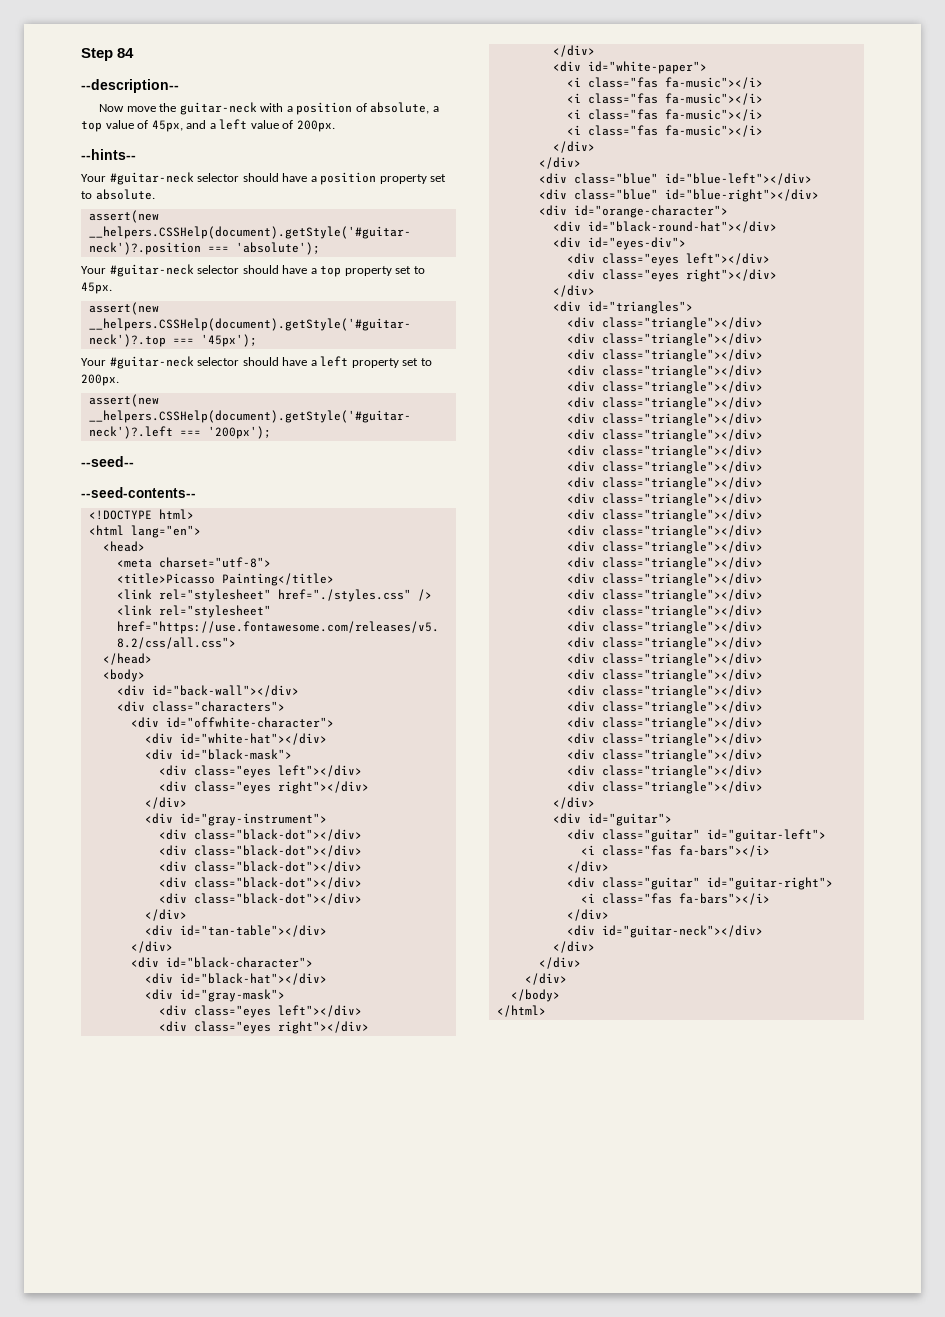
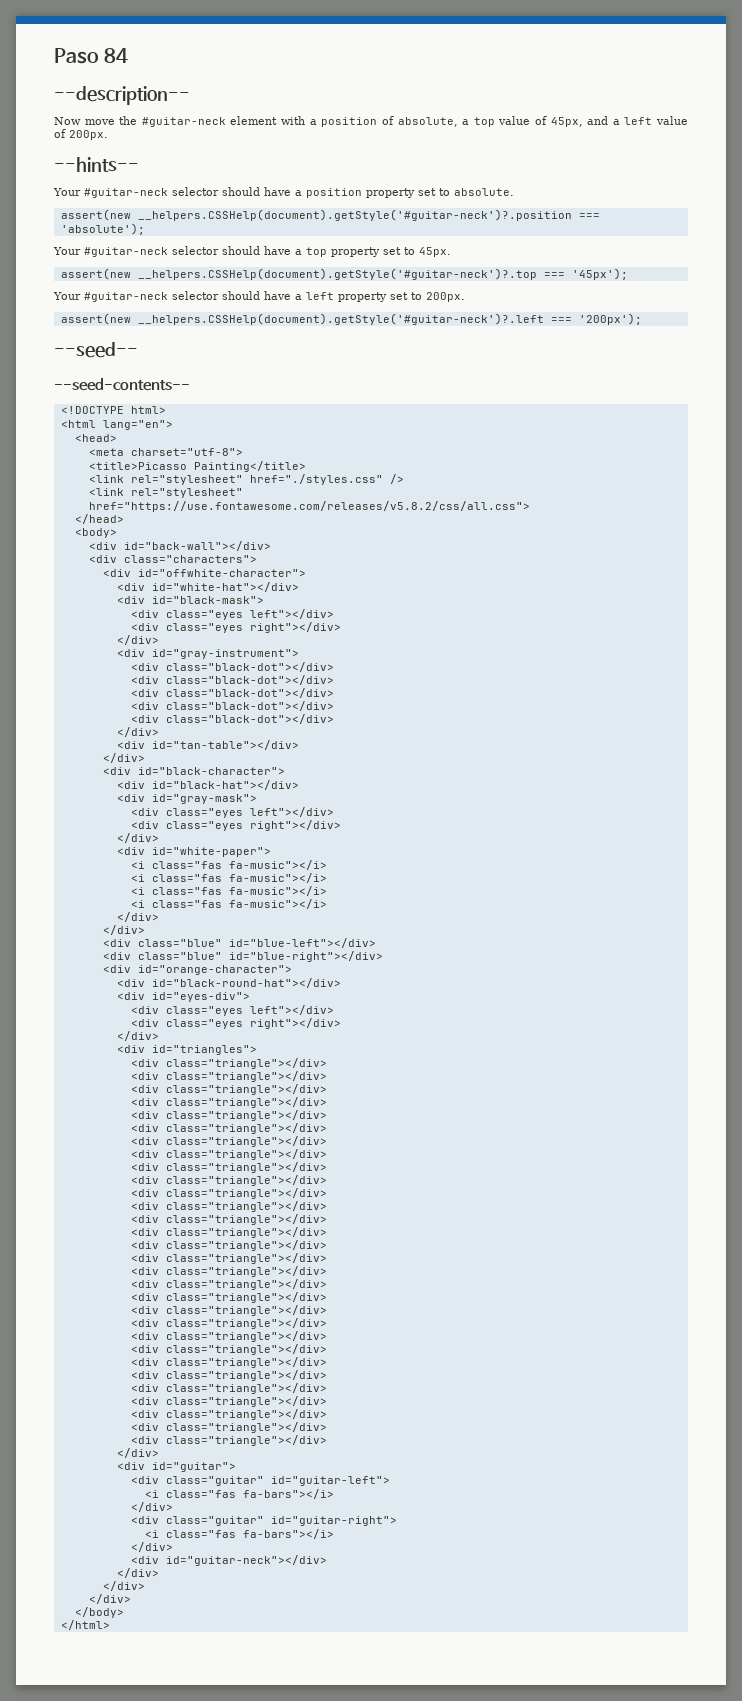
[81,48,113,61] Step -> [54,48,99,64] Paso
[179,102,257,115] guitar-neck -> [141,116,278,127] #guitar-neck element

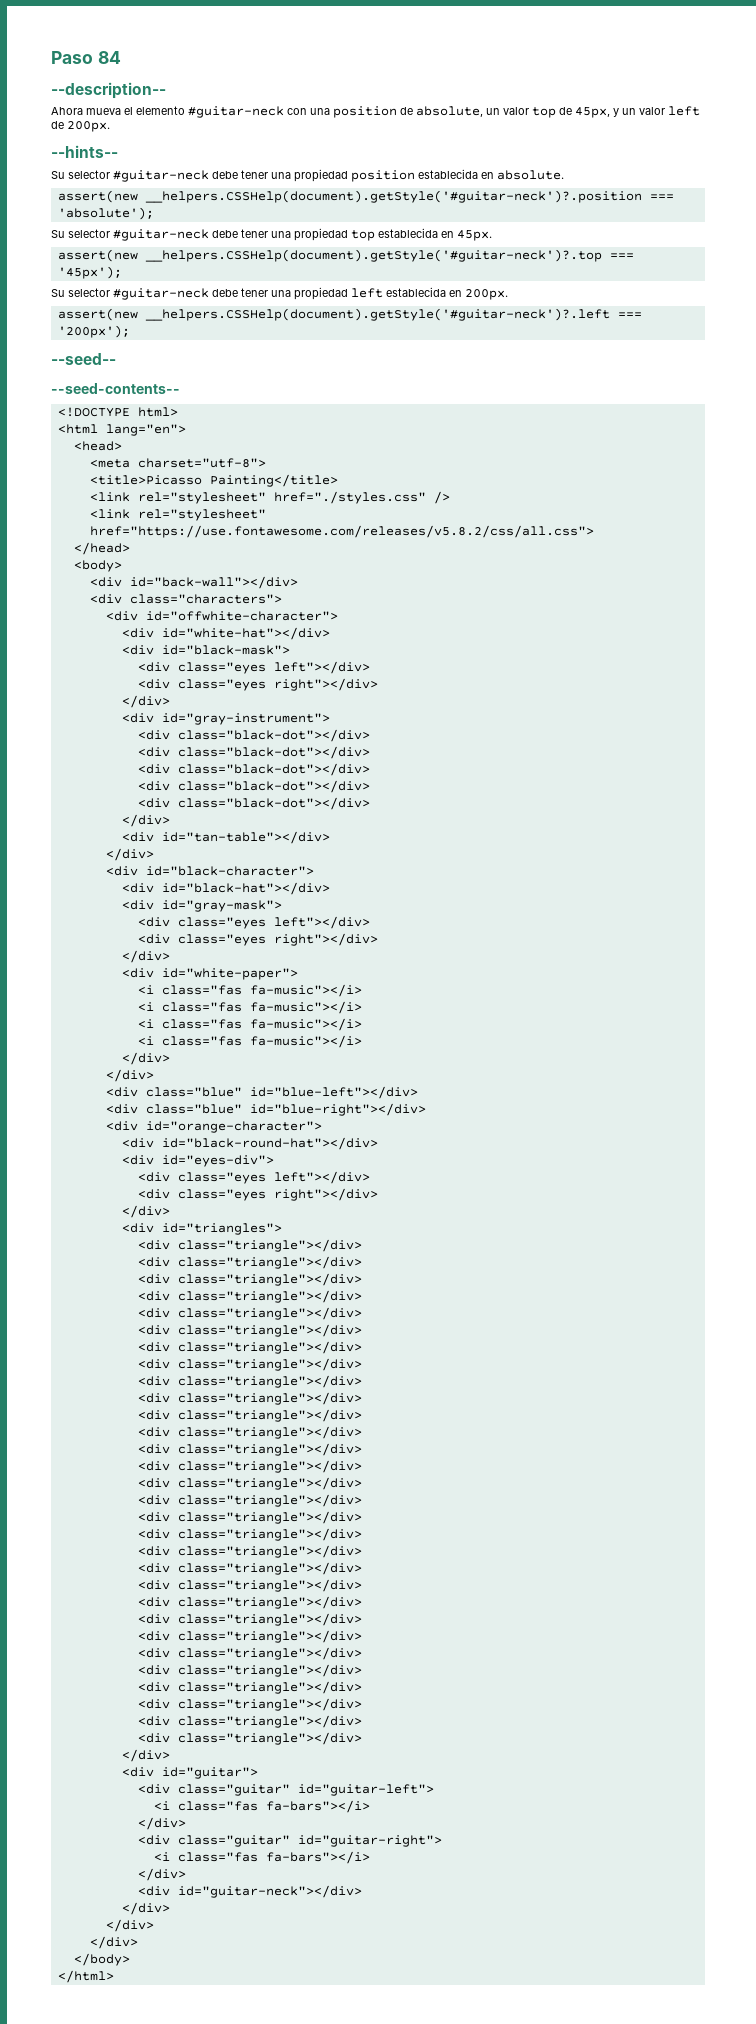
[54,116,688,127] [54,129,108,140] [54,157,139,172] [53,187,450,198] Now move the #guitar-neck element with a position of absolute, a top value of 45px, and a left value of 200px. // --hints-- // Your #guitar-neck selector should have a position property set to -> [51,106,700,118] [51,121,110,132] [51,145,118,158] [51,169,494,182] Ahora mueva el elemento #guitar-neck con una position de absolute, un valor top de 45px, y un valor left de 200px. // --hints-- // Su selector #guitar-neck debe tener una propiedad position establecida en
[53,246,415,257] Your #guitar-neck selector should have a top property set to -> [51,228,454,241] Su selector #guitar-neck debe tener una propiedad top establecida en
[53,291,422,302] Your #guitar-neck selector should have a left property set to -> [51,287,462,300] Su selector #guitar-neck debe tener una propiedad left establecida en

